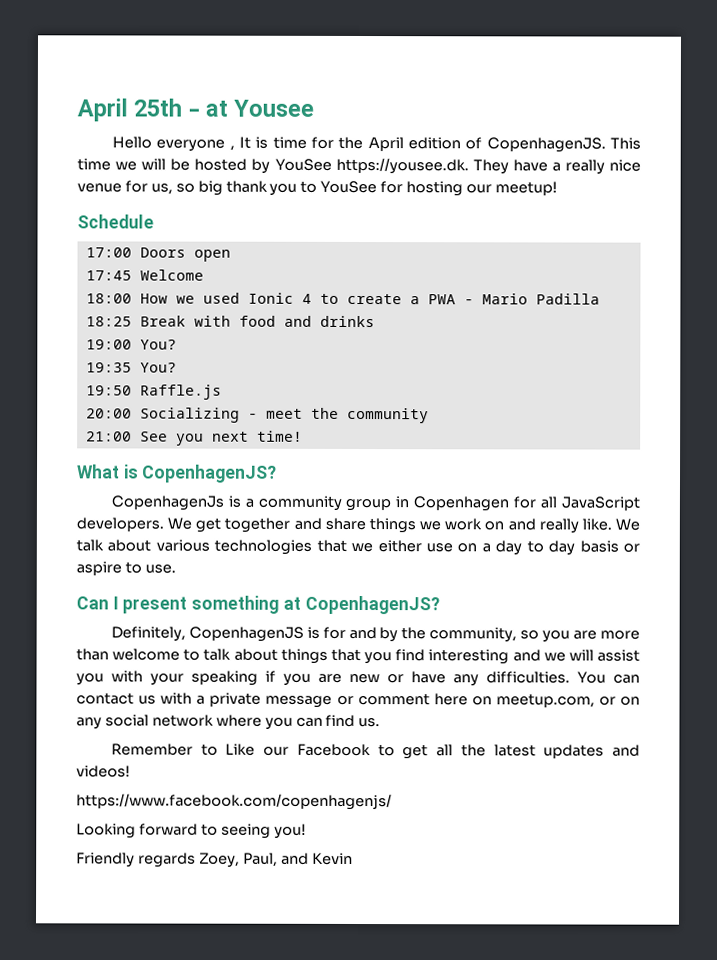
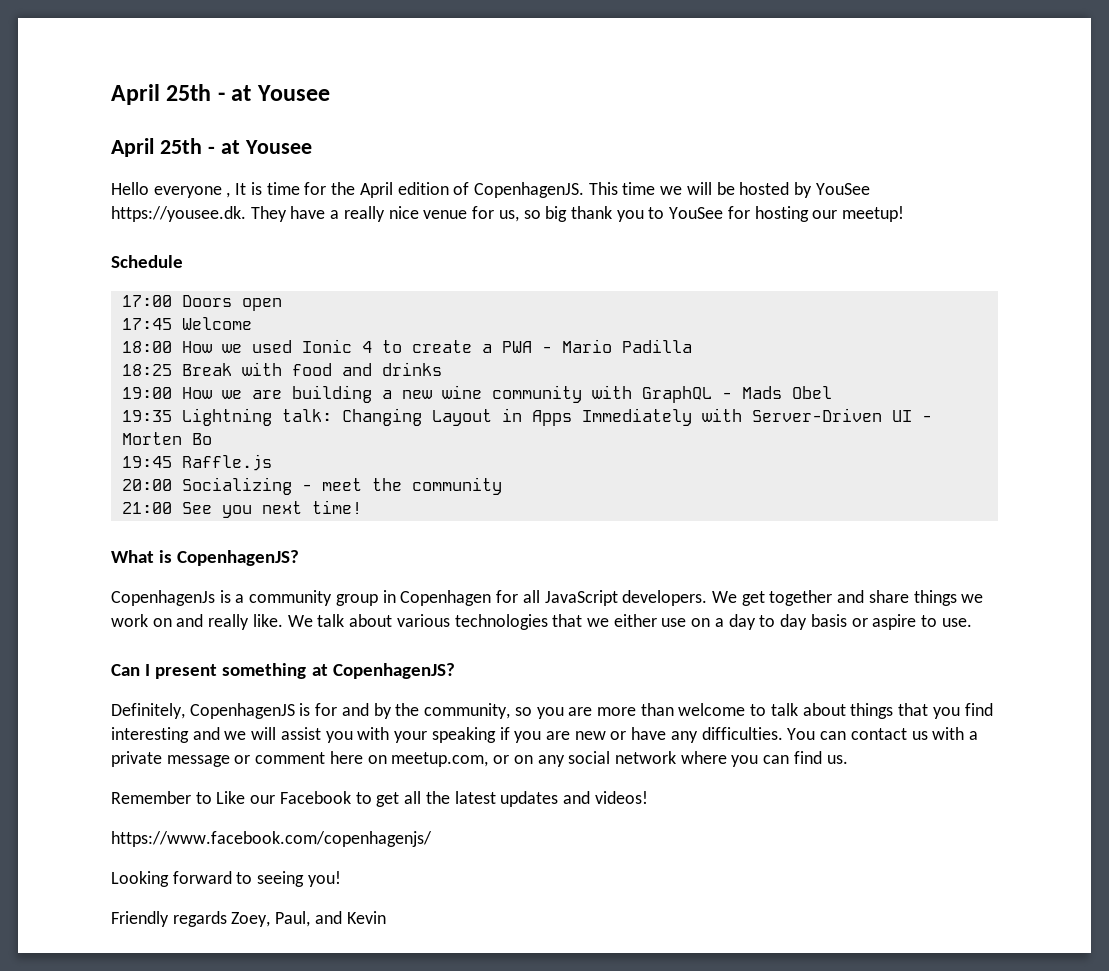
[77,98,315,122] April 25th - at Yousee -> [111,84,330,105] [111,138,312,157] April 25th - at Yousee // April 25th - at Yousee
[139,339,177,350] [85,362,177,373] [85,385,132,396] You? // 19:35 You? // 19:50 -> [181,385,832,403] [121,408,932,426] [121,432,212,445] [121,456,172,468] How we are building a new wine community with GraphQL - Mads Obel // 19:35 Lightning talk: Changing Layout in Apps Immediately with Server-Driven UI - Morten Bo // 19:45

